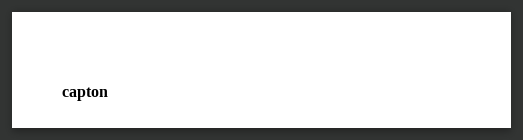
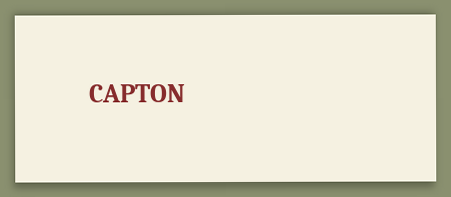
[62,87,108,101] capton -> [88,84,186,103] CAPTON

